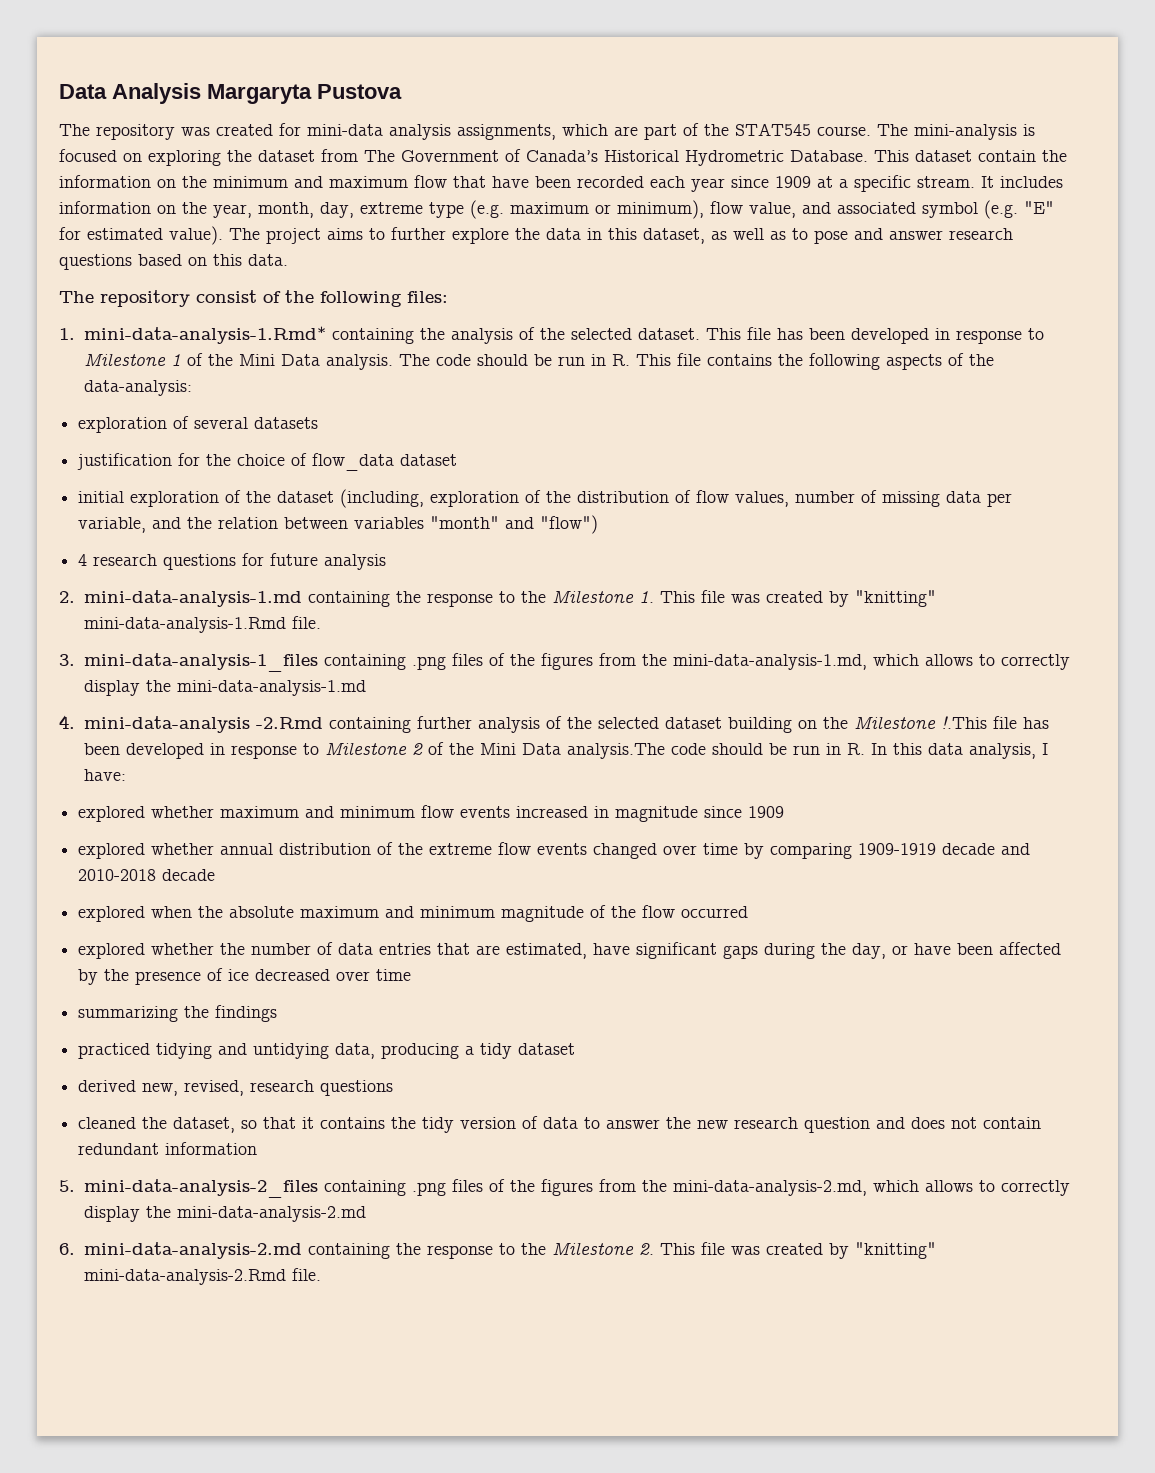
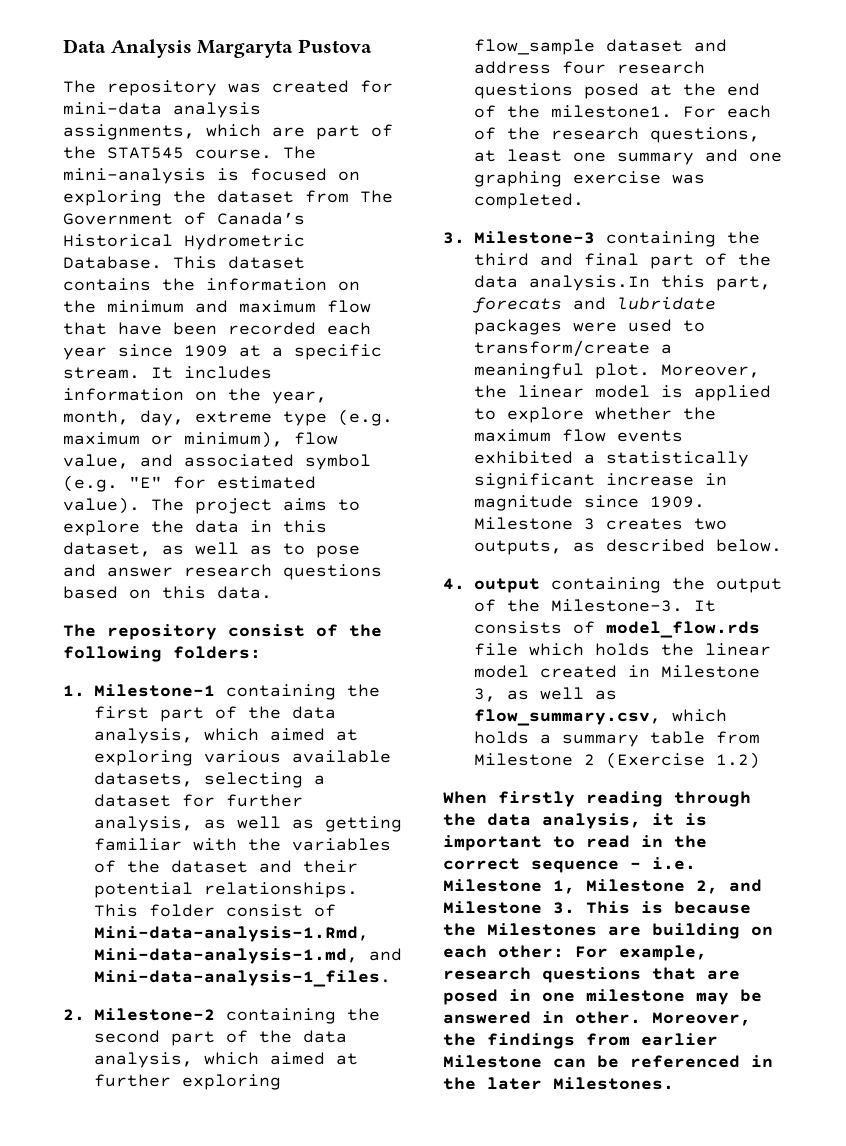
[978,150,1036,162] contain -> [63,278,151,291] contains
[391,227,446,240] further -> (360, 505) none
[407,291,448,303] [59,326,1044,344] [83,353,994,370] [83,380,192,396] [78,416,319,433] [77,453,458,471] [78,489,1013,508] [78,515,599,534] [78,553,387,570] [59,590,936,607] [83,616,321,633] [59,653,1070,672] [83,680,366,696] [59,715,1049,733] [83,742,1048,759] [83,769,126,781] [78,805,785,822] [78,842,1031,859] [78,869,216,881] [78,905,749,922] [78,942,1062,959] [78,968,412,985] [78,1005,278,1022] [78,1043,576,1059] [78,1080,394,1096] [78,1116,1042,1133] [78,1142,258,1155] [59,1179,1070,1198] [83,1206,366,1222] [59,1242,936,1259] [83,1268,321,1285] files: // 1. mini-data-analysis-1.Rmd* containing the analysis of the selected dataset. This file has been developed in response to Milestone 1 of the Mini Data analysis. The code should be run in R. This file contains the following aspects of the data-analysis: // exploration of several datasets // justification for the choice of flow_data dataset // initial exploration of the dataset (including, exploration of the distribution of flow values, number of missing data per variable, and the relation between variables "month" and "flow") // 4 research questions for future analysis // 2. mini-data-analysis-1.md containing the response to the Milestone 1. This file was created by "knitting" mini-data-analysis-1.Rmd file. // 3. mini-data-analysis-1_files containing .png files of the figures from the mini-data-analysis-1.md, which allows to correctly display the mini-data-analysis-1.md // 4. mini-data-analysis -2.Rmd containing further analysis of the selected dataset building on the Milestone !.This file has been developed in response to Milestone 2 of the Mini Data analysis.The code should be run in R. In this data analysis, I have: // explored whether maximum and minimum flow events increased in magnitude since 1909 // explored whether annual distribution of the extreme flow events changed over time by comparing 1909-1919 decade and 2010-2018 decade // explored when the absolute maximum and minimum magnitude of the flow occurred // explored whether the number of data entries that are estimated, have significant gaps during the day, or have been affected by the presence of ice decreased over time // summarizing the findings // practiced tidying and untidying data, producing a tidy dataset // derived new, revised, research questions // cleaned the dataset, so that it contains the tidy version of data to answer the new research question and does not contain redundant information // 5. mini-data-analysis-2_files containing .png files of the figures from the mini-data-analysis-2.md, which allows to correctly display the mini-data-analysis-2.md // 6. mini-data-analysis-2.md containing the response to the Milestone 2. This file was created by "knitting" mini-data-analysis-2.Rmd file. -> [173,646,261,659] [63,684,380,700] [94,706,336,722] [94,728,358,744] [94,750,391,766] [94,772,325,788] [94,794,303,807] [94,816,402,832] [94,838,391,851] [94,860,358,873] [94,882,358,898] [94,904,336,917] [94,926,369,942] [94,948,402,964] [94,970,391,987] [63,1008,380,1024] [94,1030,347,1046] [94,1052,358,1068] [94,1074,281,1090] [474,39,727,55] [474,61,705,74] [474,83,760,99] [474,105,771,118] [474,127,760,143] [474,149,782,165] [474,171,705,187] [474,193,584,209] [443,231,760,247] [474,253,771,269] [474,275,771,291] [472,297,716,313] [474,319,705,335] [474,340,672,357] [474,363,760,379] [474,385,771,401] [474,407,716,423] [474,429,683,442] [474,451,749,467] [474,473,727,489] [474,495,705,511] [474,517,727,530] [474,539,782,555] [443,577,782,593] [474,599,716,612] [474,621,760,638] [474,643,771,656] [474,665,760,678] [474,687,617,702] [474,709,727,726] [474,731,760,747] [474,752,760,769] [443,791,751,807] [443,813,707,829] [443,835,707,851] [443,857,696,873] [443,879,762,894] [443,901,751,914] [443,923,773,939] [443,945,707,961] [443,967,740,983] [443,989,762,1005] [443,1011,751,1026] [443,1033,718,1049] [443,1055,773,1068] [443,1077,674,1090] folders: // 1. Milestone-1 containing the first part of the data analysis, which aimed at exploring various available datasets, selecting a dataset for further analysis, as well as getting familiar with the variables of the dataset and their potential relationships. This folder consist of Mini-data-analysis-1.Rmd, Mini-data-analysis-1.md, and Mini-data-analysis-1_files. // 2. Milestone-2 containing the second part of the data analysis, which aimed at further exploring flow_sample dataset and address four research questions posed at the end of the milestone1. For each of the research questions, at least one summary and one graphing exercise was completed. // 3. Milestone-3 containing the third and final part of the data analysis.In this part, forecats and lubridate packages were used to transform/create a meaningful plot. Moreover, the linear model is applied to explore whether the maximum flow events exhibited a statistically significant increase in magnitude since 1909. Milestone 3 creates two outputs, as described below. // 4. output containing the output of the Milestone-3. It consists of model_flow.rds file which holds the linear model created in Milestone 3, as well as flow_summary.csv, which holds a summary table from Milestone 2 (Exercise 1.2) // When firstly reading through the data analysis, it is important to read in the correct sequence - i.e. Milestone 1, Milestone 2, and Milestone 3. This is because the Milestones are building on each other: For example, research questions that are posed in one milestone may be answered in other. Moreover, the findings from earlier Milestone can be referenced in the later Milestones.

